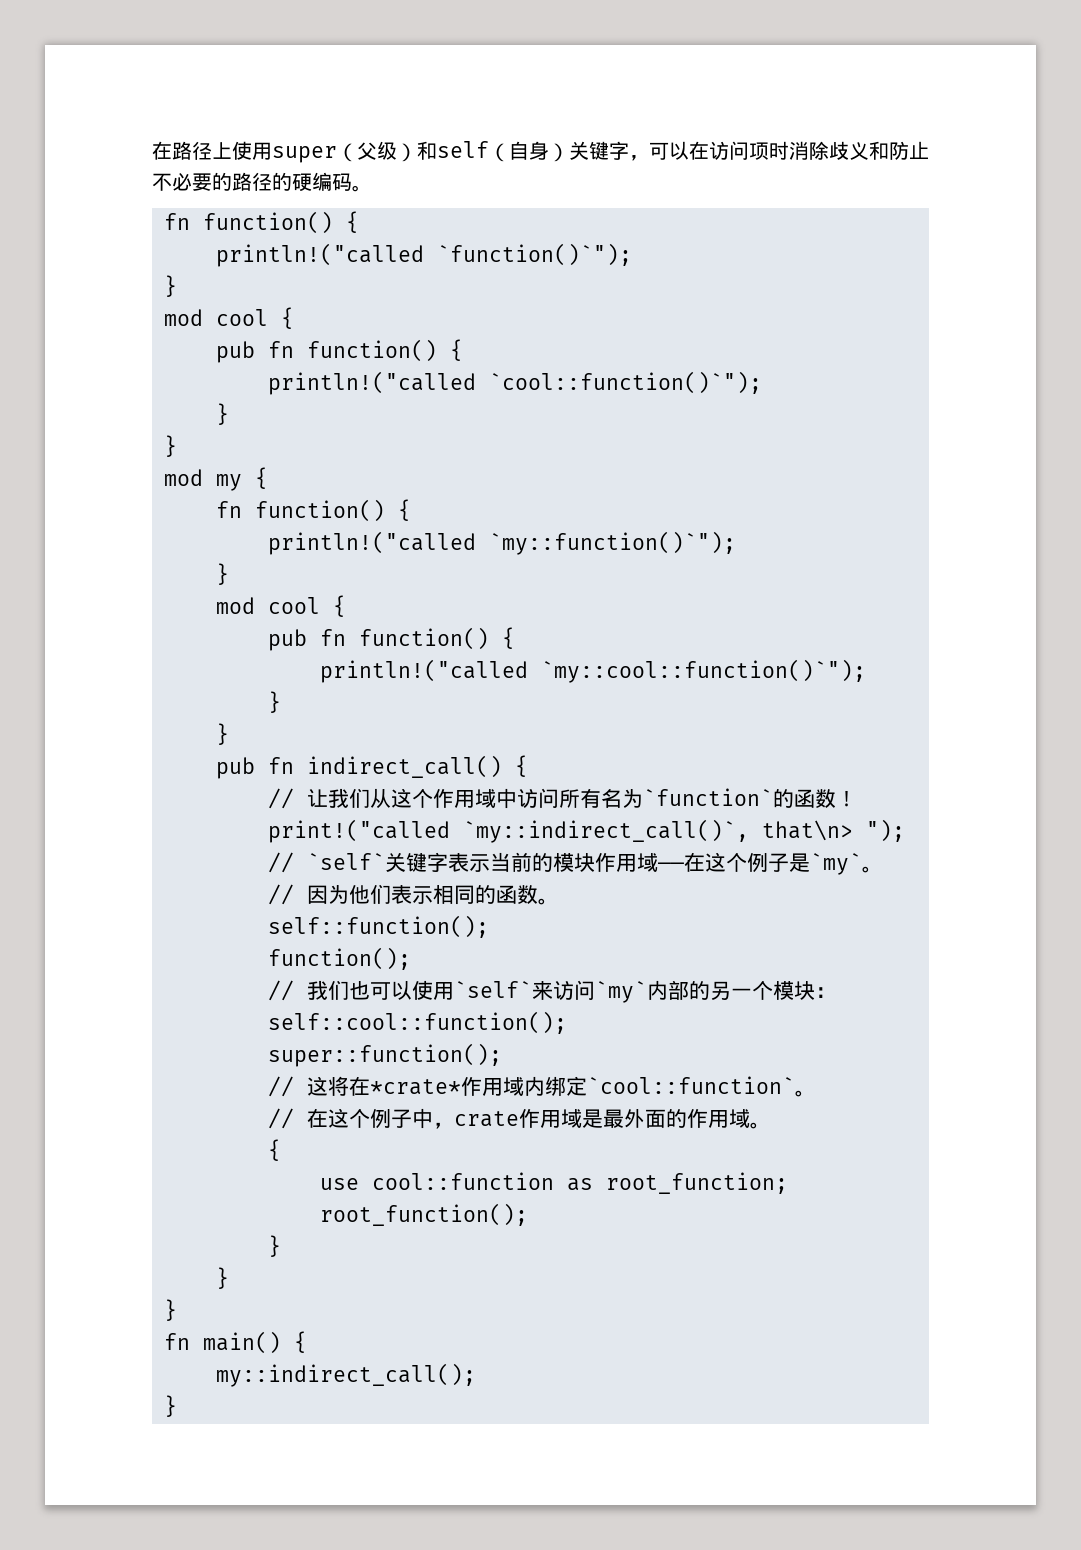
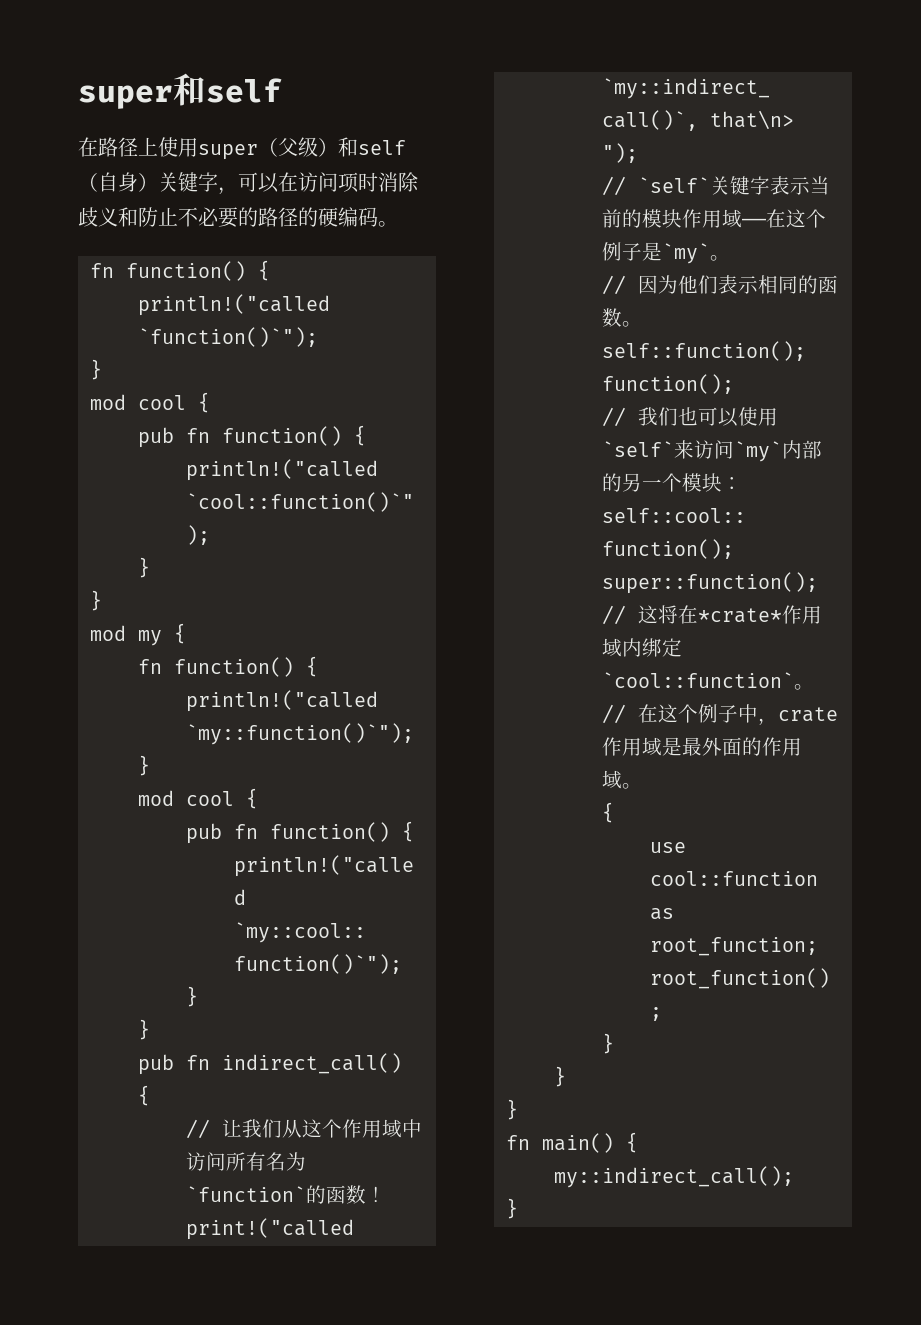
(152, 150) none -> [78,73,282,109] super和self //

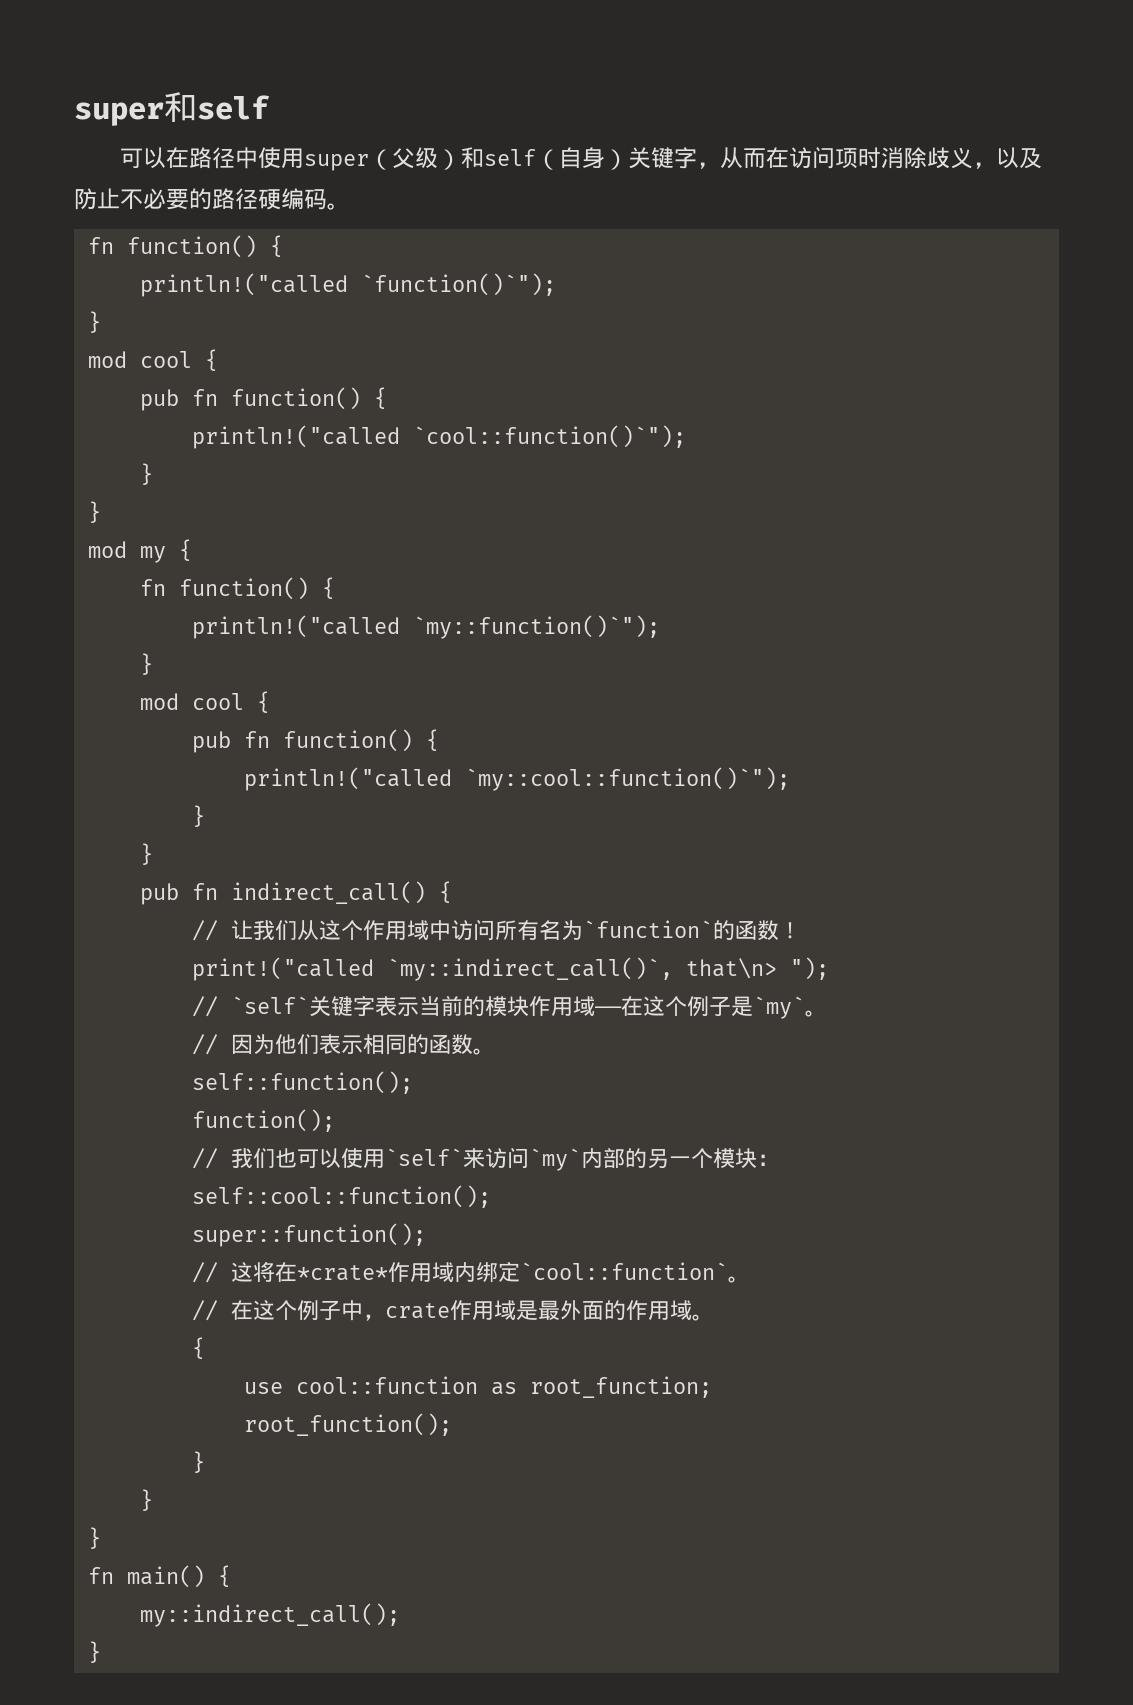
[78,137,158,157] 在路径上 -> [120,147,259,169] 可以在路径中
[238,172,279,193] 可以 -> [720,147,767,169] 从而
[118,207,138,227] 和 -> [973,147,1043,169] ，以及
[298,207,318,227] 的 -> (258, 199) none

